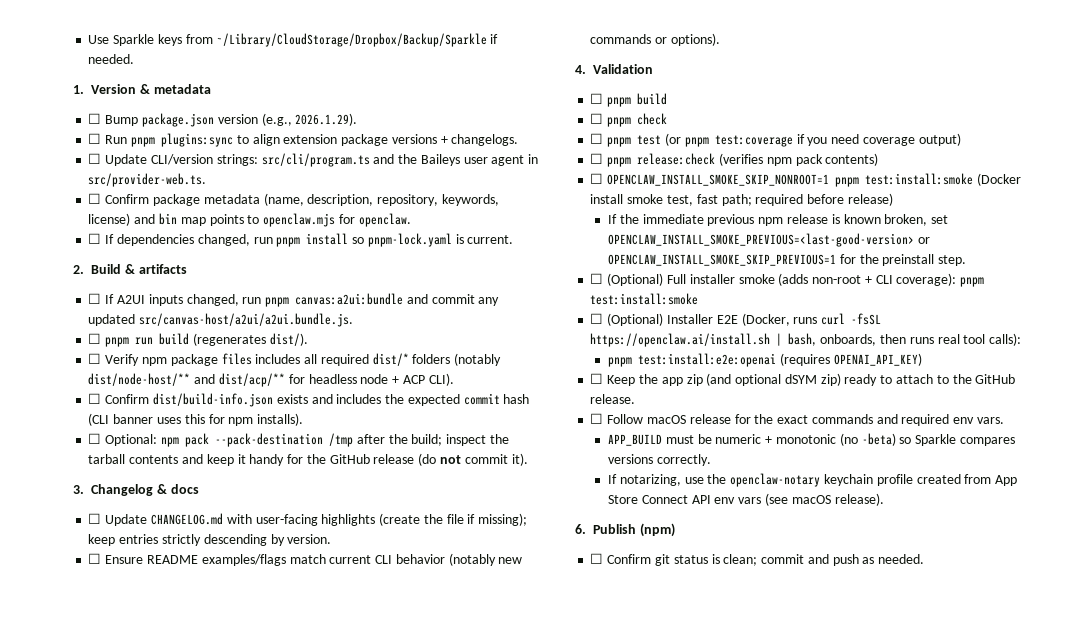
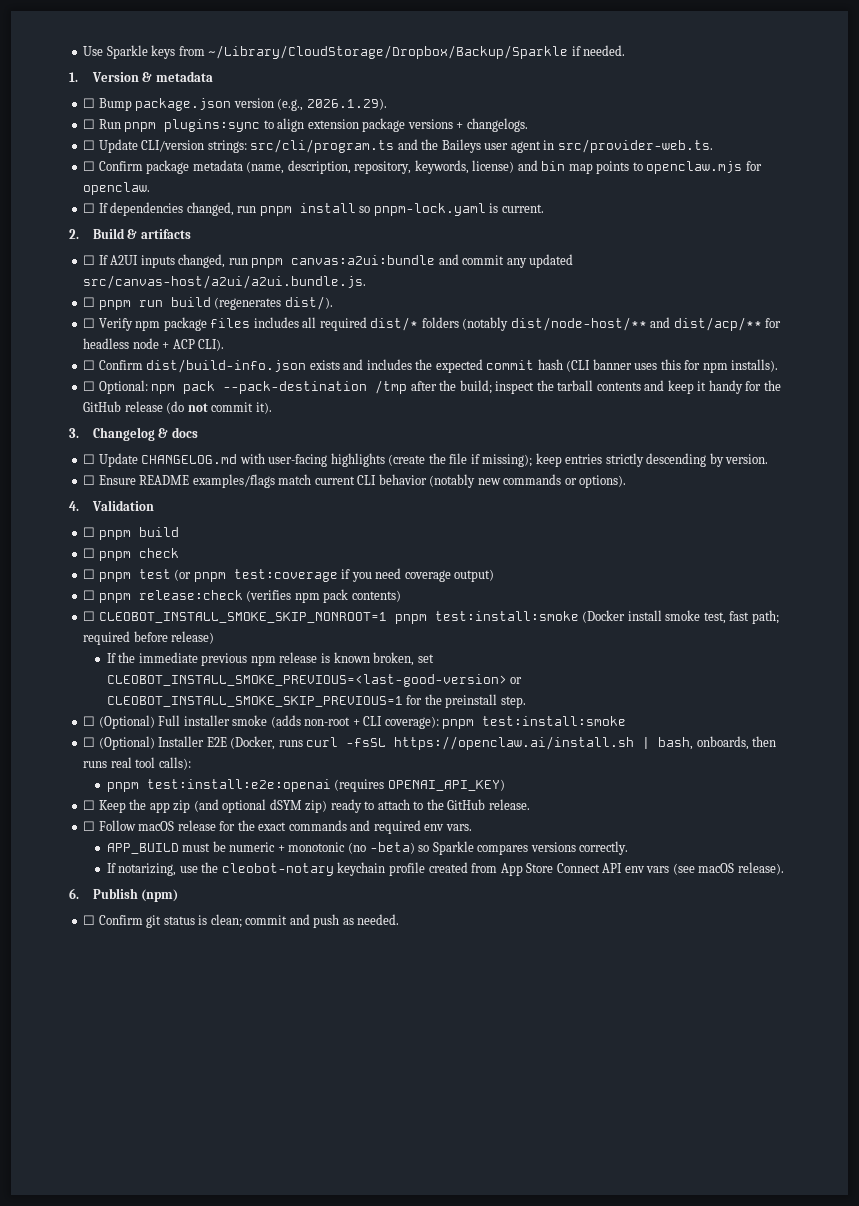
[607,174,830,186] OPENCLAW_INSTALL_SMOKE_SKIP_NONROOT=1 -> [98,612,387,623] CLEOBOT_INSTALL_SMOKE_SKIP_NONROOT=1
[608,233,930,247] [608,254,837,266] OPENCLAW_INSTALL_SMOKE_PREVIOUS=<last-good-version> or OPENCLAW_INSTALL_SMOKE_SKIP_PREVIOUS=1 -> [106,674,523,687] [106,696,403,707] CLEOBOT_INSTALL_SMOKE_PREVIOUS=<last-good-version> or CLEOBOT_INSTALL_SMOKE_SKIP_PREVIOUS=1
[730,473,821,487] openclaw-notary -> [221,863,334,876] cleobot-notary

